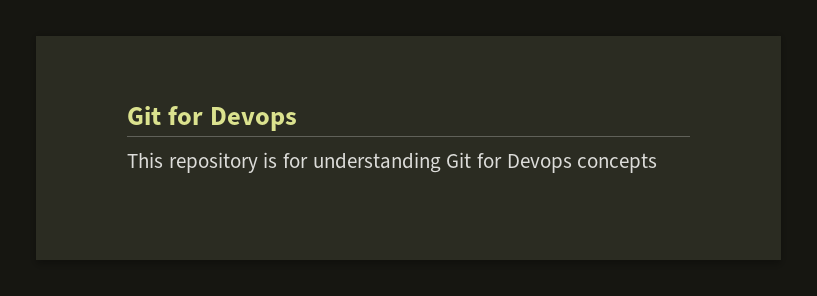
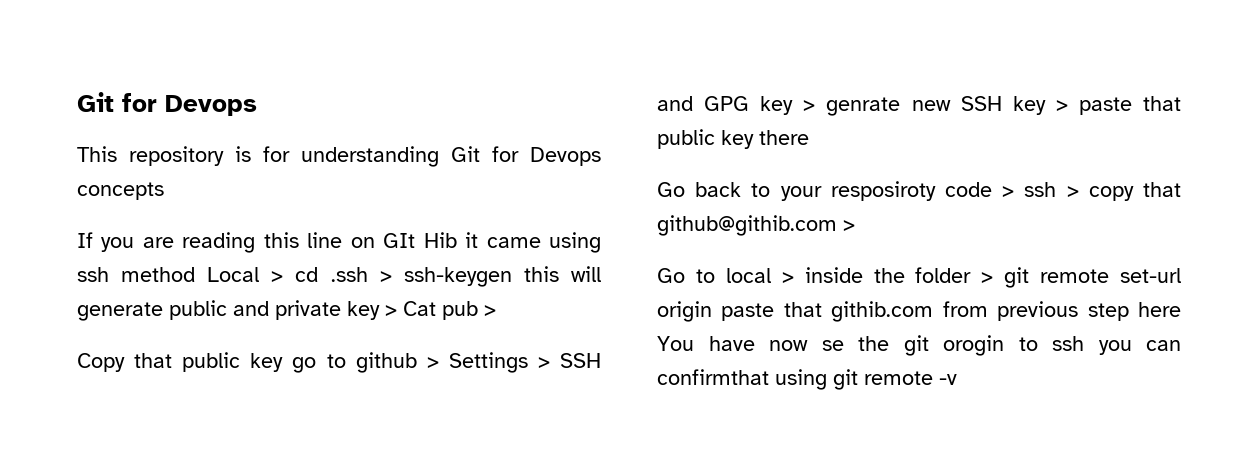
(658, 163) none -> [77,232,601,253] [77,266,601,287] [77,300,496,321] [77,352,602,373] [657,96,1181,116] [657,129,809,149] [657,181,1181,201] [657,215,855,236] [657,267,1181,288] [657,301,1181,322] [657,335,1181,356] [657,369,957,390] // If you are reading this line on GIt Hib it came using ssh method Local > cd .ssh > ssh-keygen this will generate public and private key > Cat pub > // Copy that public key go to github > Settings > SSH and GPG key > genrate new SSH key > paste that public key there // Go back to your resposiroty code > ssh > copy that github@githib.com > // Go to local > inside the folder > git remote set-url origin paste that githib.com from previous step here You have now se the git orogin to ssh you can confirmthat using git remote -v

